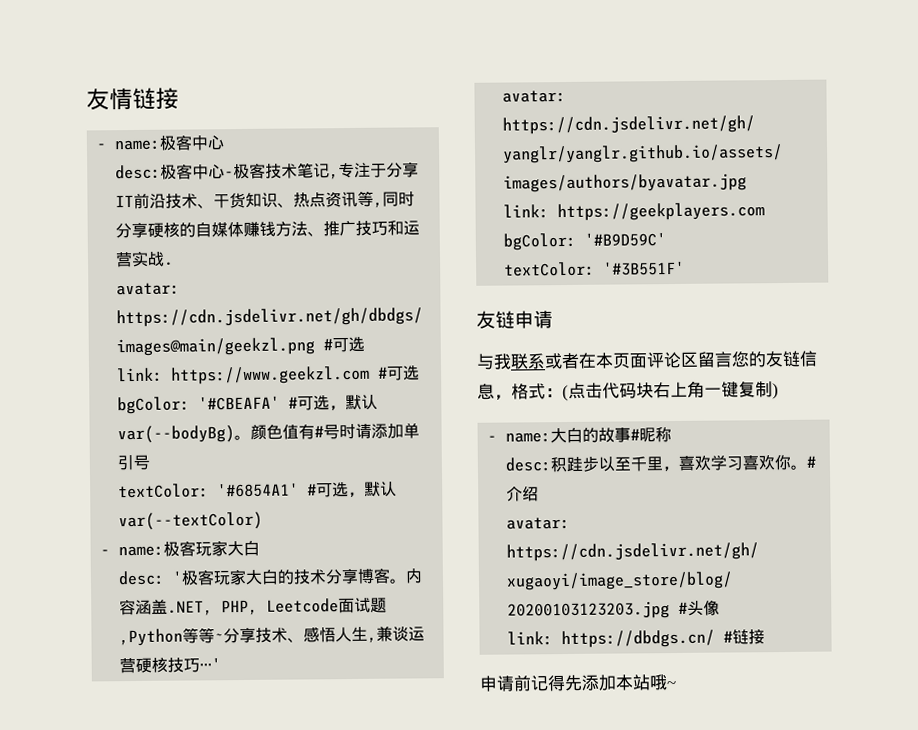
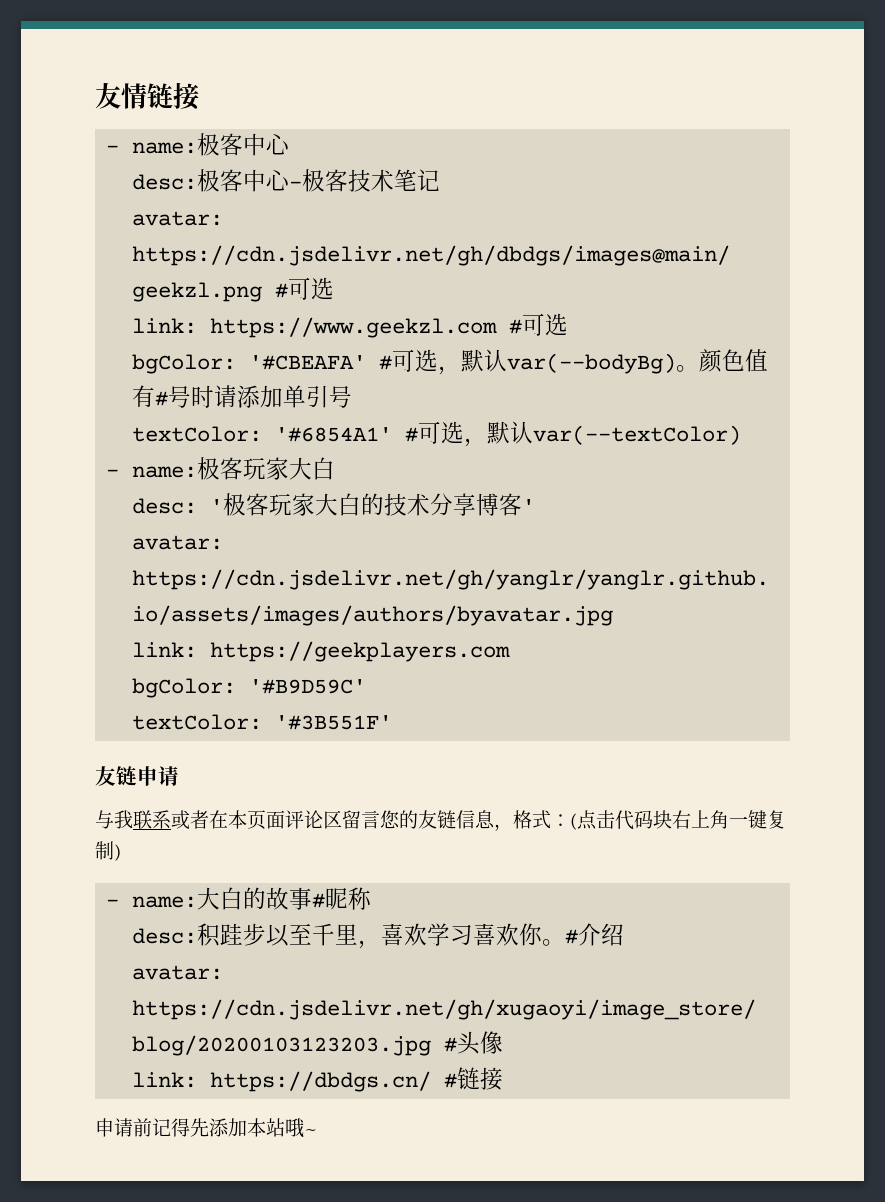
[329,162,420,180] [115,190,416,210] [115,220,421,239] [115,250,175,268] ,专注于分享IT前沿技术、干货知识、热点资讯等,同时分享硬核的自媒体赚钱方法、推广技巧和运营实战. -> (441, 180) none
[389,568,424,584] [119,597,388,616] [119,625,426,647] [119,657,222,674] 。内容涵盖.NET, PHP, Leetcode面试题,Python等等~分享技术、感悟人生,兼谈运营硬核技巧‧‧‧' -> [522,499,536,513] '

